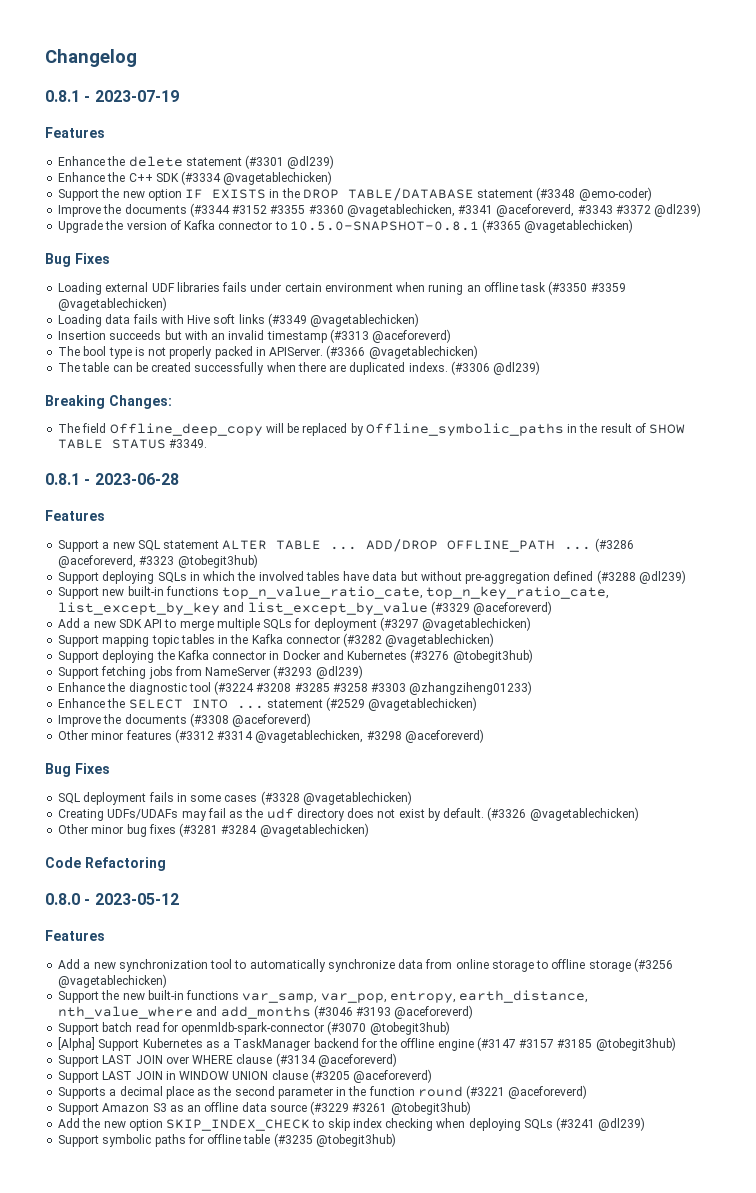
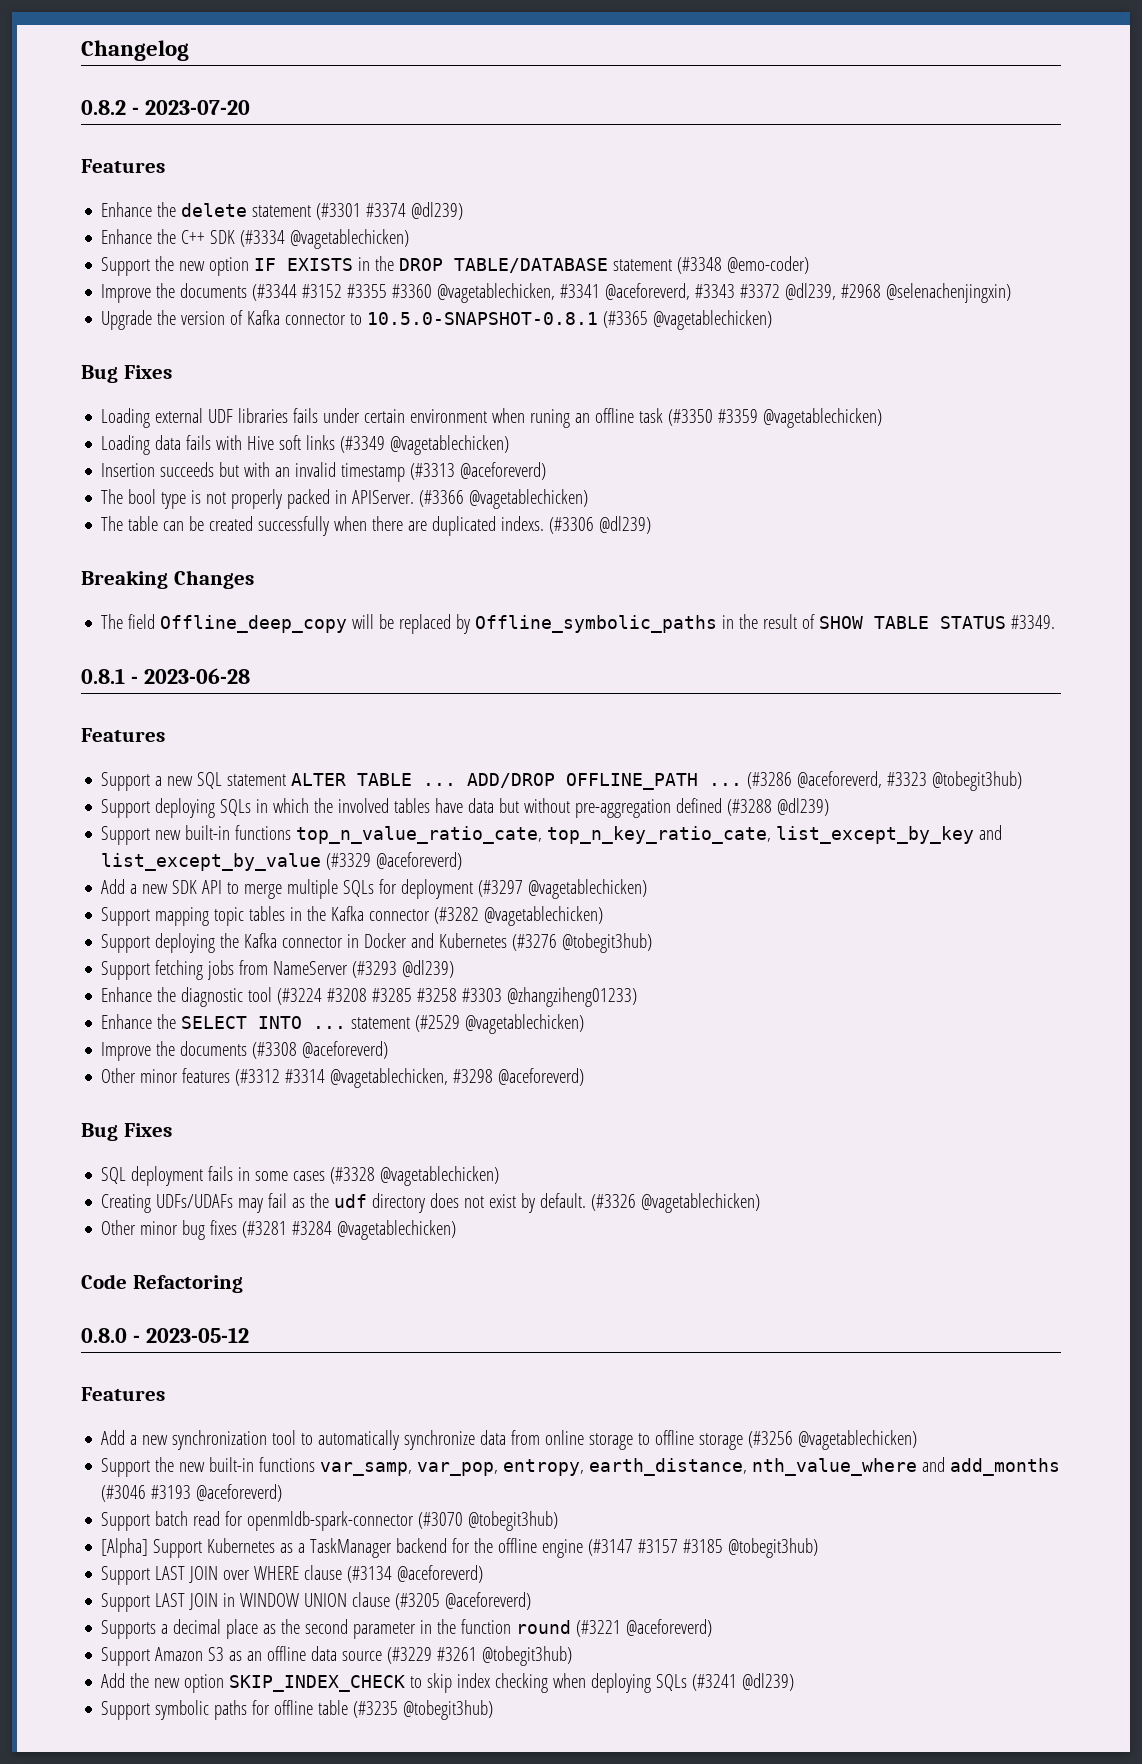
[45,90,179,102] 0.8.1 - 2023-07-19 -> [81,100,250,115] 0.8.2 - 2023-07-20
(285, 162) none -> [366,203,407,217] #3374
[654,203,702,217] @dl239) -> [785,283,1012,303] @dl239, #2968 @selenachenjingxin)
[108,395,172,409] Changes: -> [173,570,254,589] Changes

